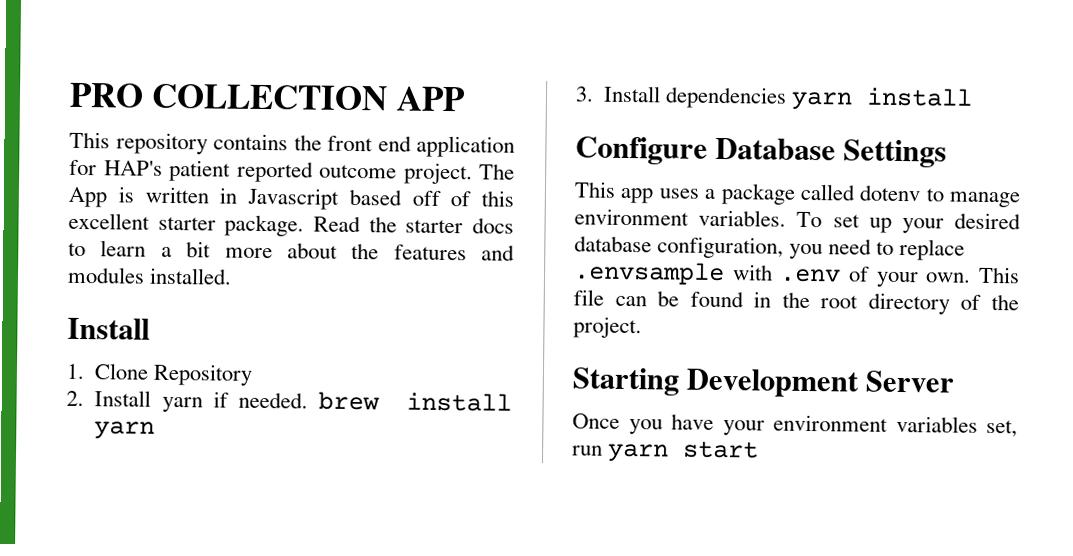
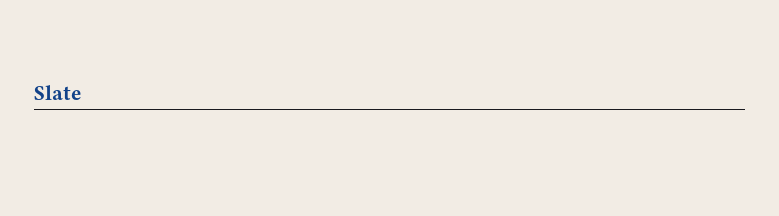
[69,82,465,112] [69,131,515,158] [69,159,515,185] [68,186,514,210] [68,212,515,237] [68,240,515,261] [67,266,233,285] [67,317,150,340] [66,363,254,386] [66,390,512,413] [94,421,156,440] [575,85,974,111] [575,136,948,168] [574,181,1020,208] [574,208,1021,234] [574,235,966,261] [573,261,1020,288] [573,289,1019,315] [573,316,642,339] [572,367,955,398] [572,413,1018,438] [572,440,760,463] PRO COLLECTION APP // This repository contains the front end application for HAP's patient reported outcome project. The App is written in Javascript based off of this excellent starter package. Read the starter docs to learn a bit more about the features and modules installed. // Install // 1. Clone Repository // 2. Install yarn if needed. brew install yarn // 3. Install dependencies yarn install // Configure Database Settings // This app uses a package called dotenv to manage environment variables. To set up your desired database configuration, you need to replace .envsample with .env of your own. This file can be found in the root directory of the project. // Starting Development Server // Once you have your environment variables set, run yarn start -> [34,85,82,100] Slate

